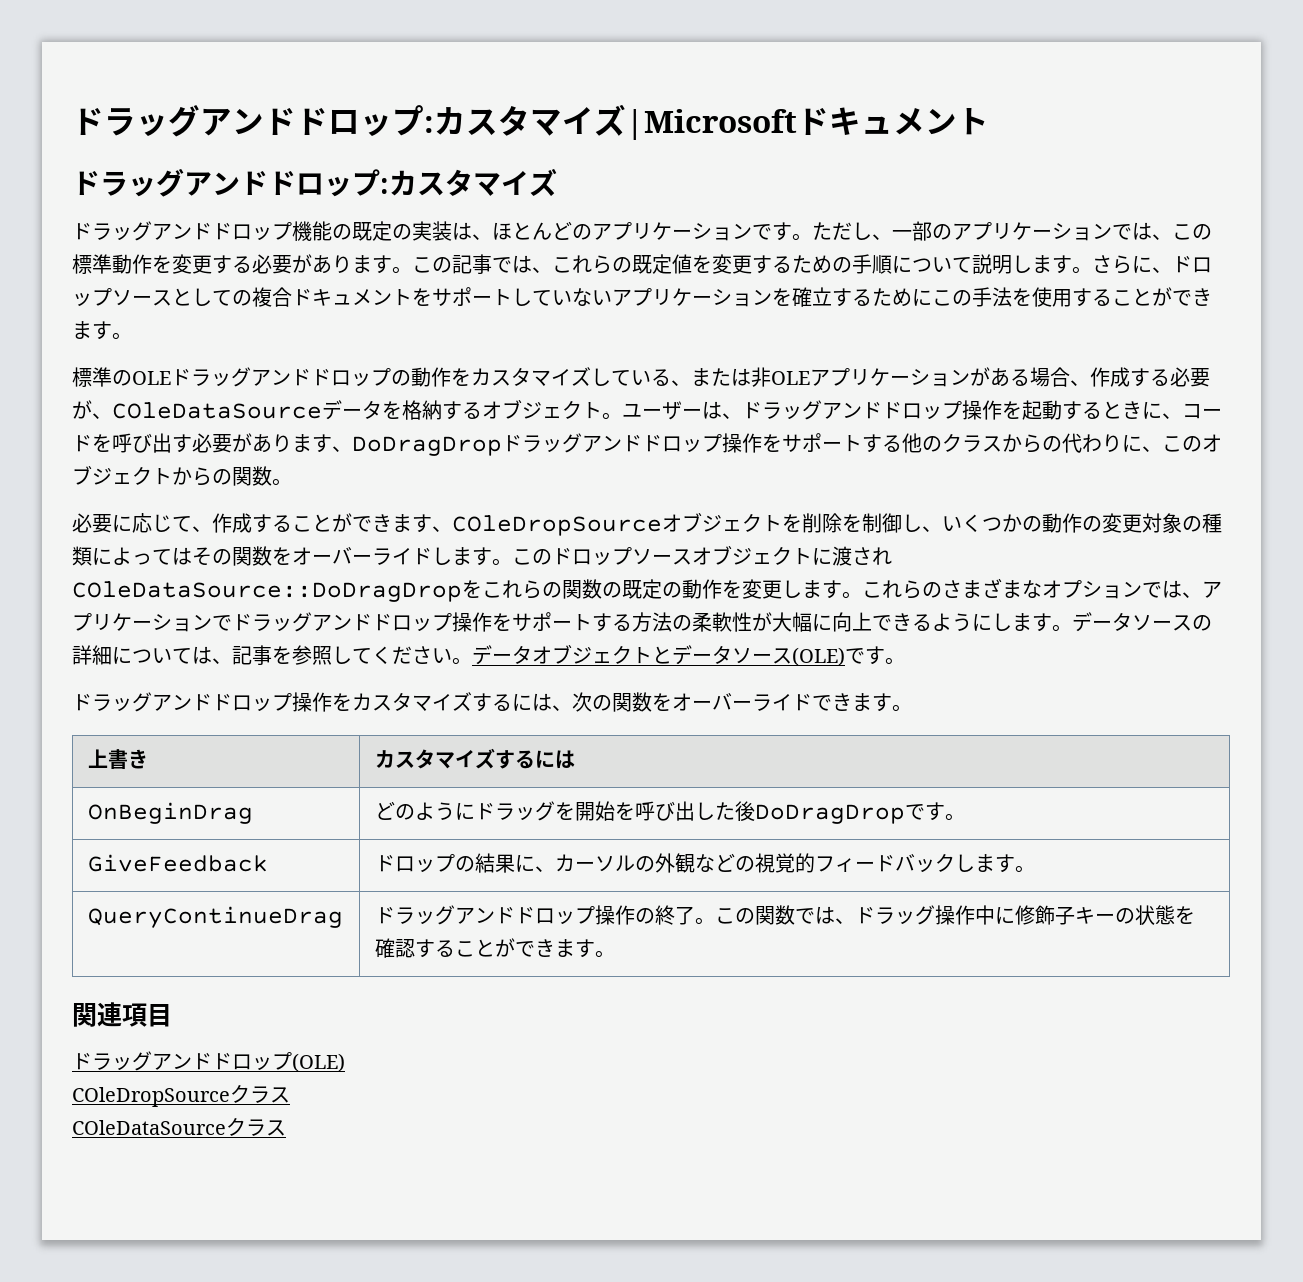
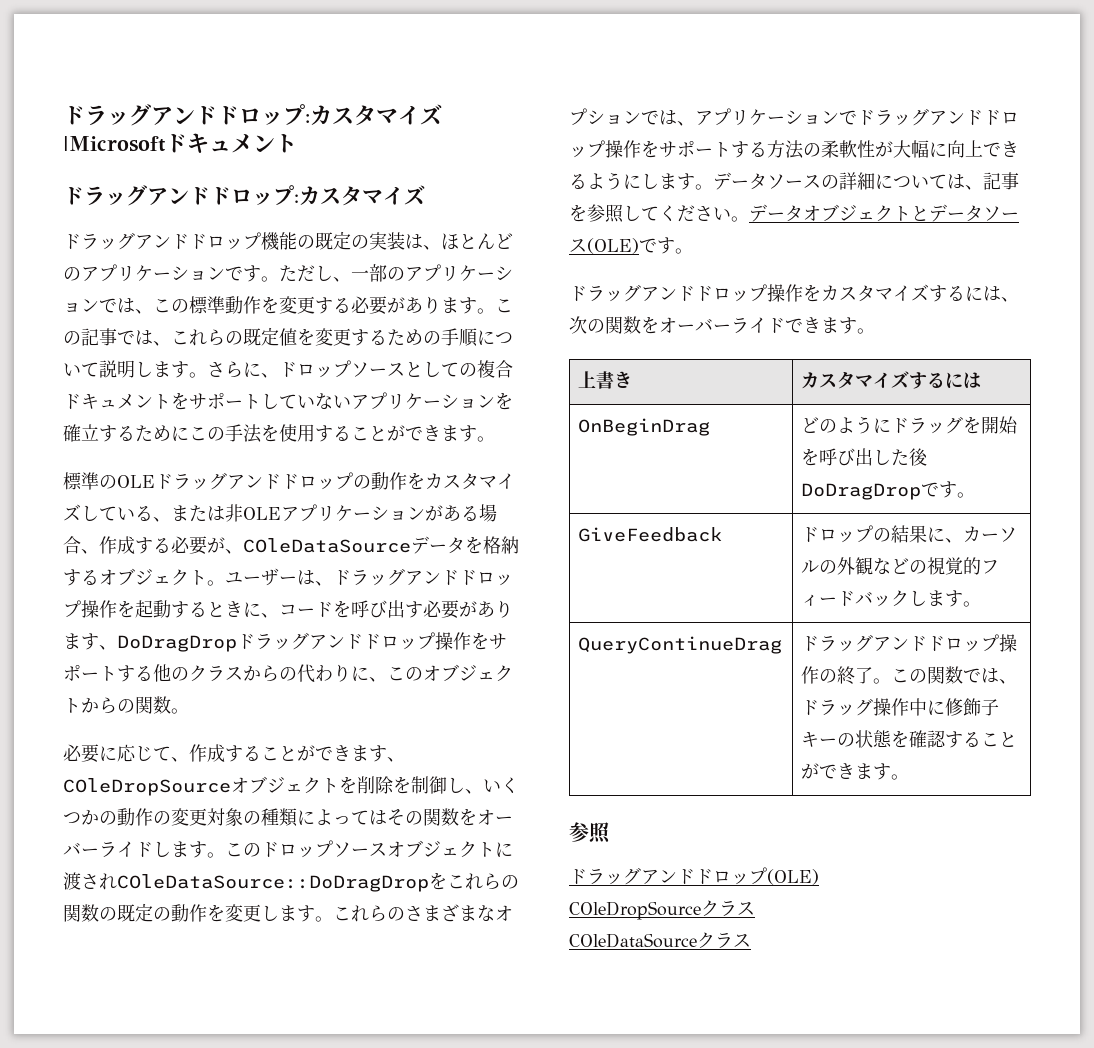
[72,1002,172,1027] 関連項目 -> [569,822,611,844] 参照

